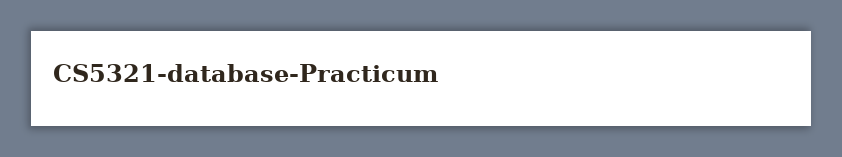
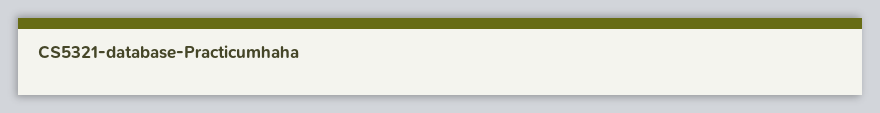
[53,64,438,82] CS5321-database-Practicum -> [38,45,299,59] CS5321-database-Practicumhaha

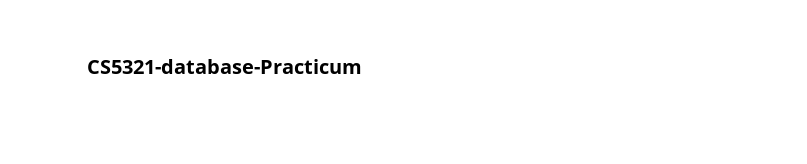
[38,45,299,59] CS5321-database-Practicumhaha -> [87,59,362,74] CS5321-database-Practicum

